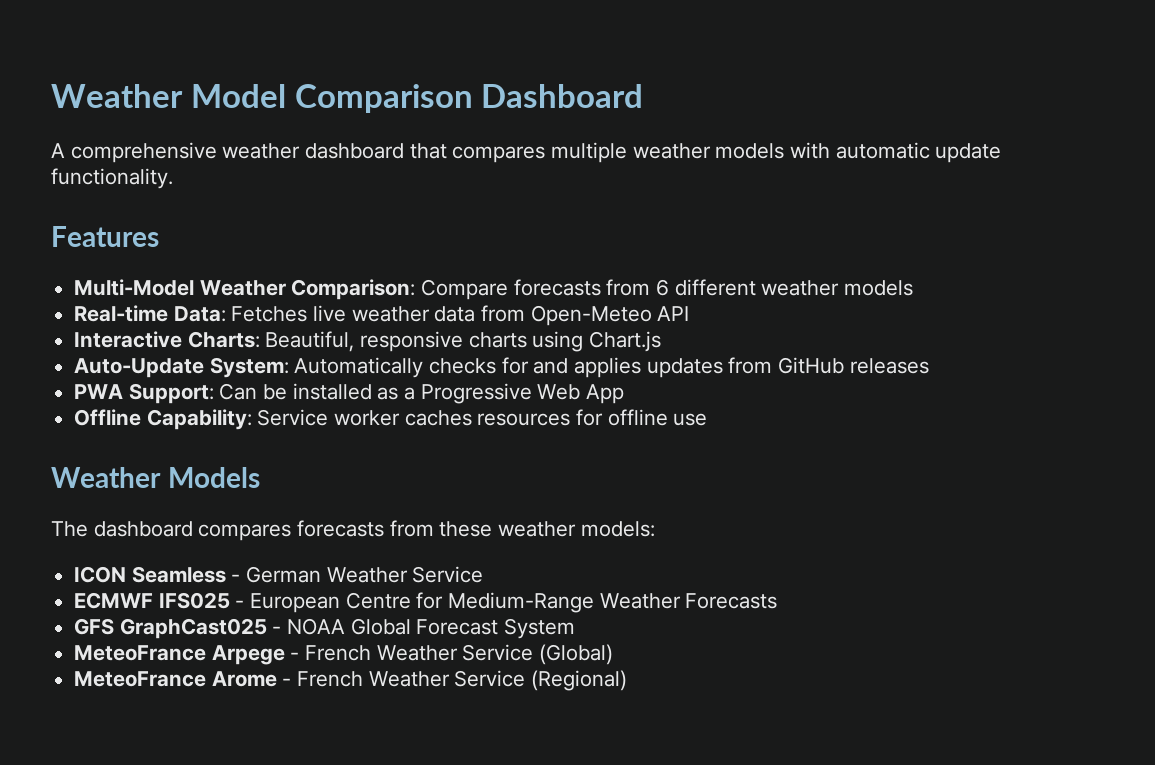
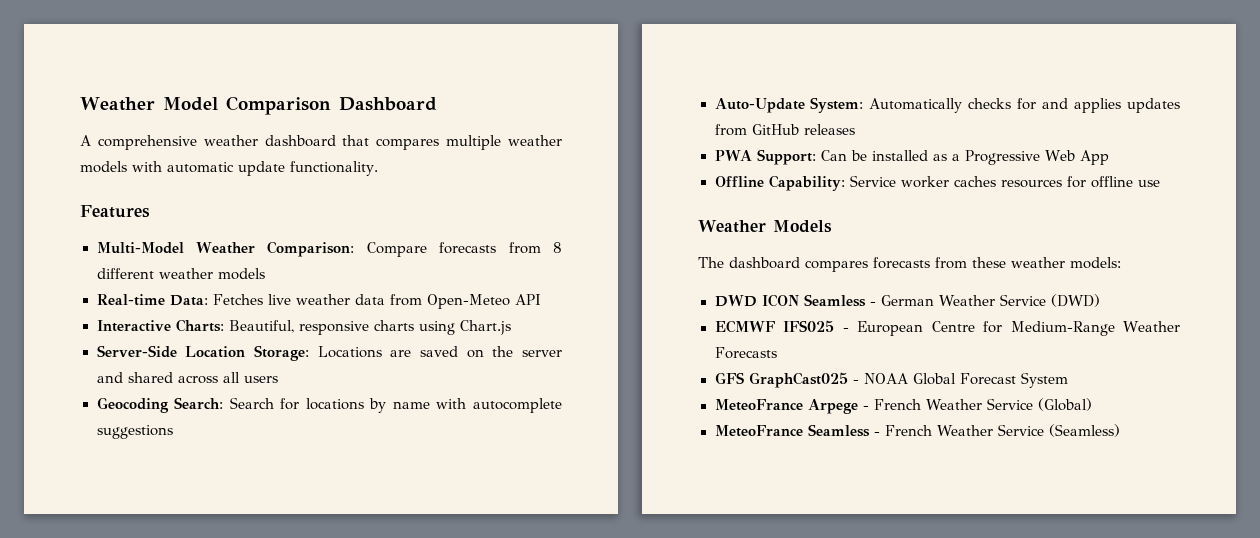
[656,279,670,296] 6 -> [552,242,562,253] 8
(662, 341) none -> [96,345,562,361] [96,372,278,384] [96,397,562,413] [96,425,173,439] // Server-Side Location Storage: Locations are saved on the server and shared across all users // Geocoding Search: Search for locations by name with autocomplete suggestions
(655, 529) none -> [714,295,757,307] DWD
(484, 574) none -> [1051,294,1101,307] (DWD)
[211,670,628,691] Arome - French Weather Service (Regional) -> [807,424,1121,437] Seamless - French Weather Service (Seamless)

